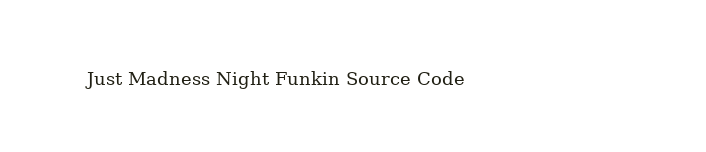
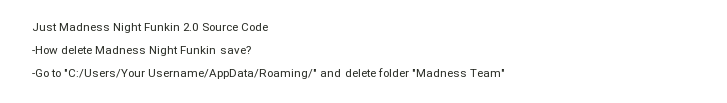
(340, 78) none -> [183,23,199,31] 2.0
(465, 78) none -> [32,46,251,56] [32,68,505,79] // -How delete Madness Night Funkin save? // -Go to "C:/Users/Your Username/AppData/Roaming/" and delete folder "Madness Team"

